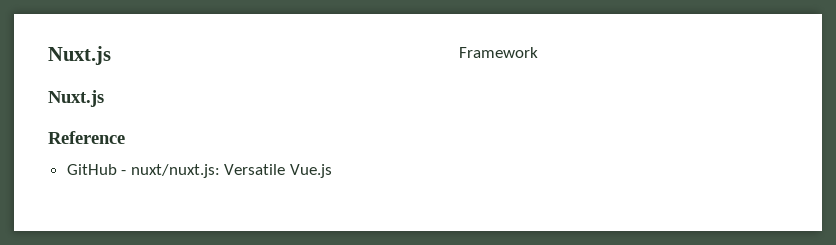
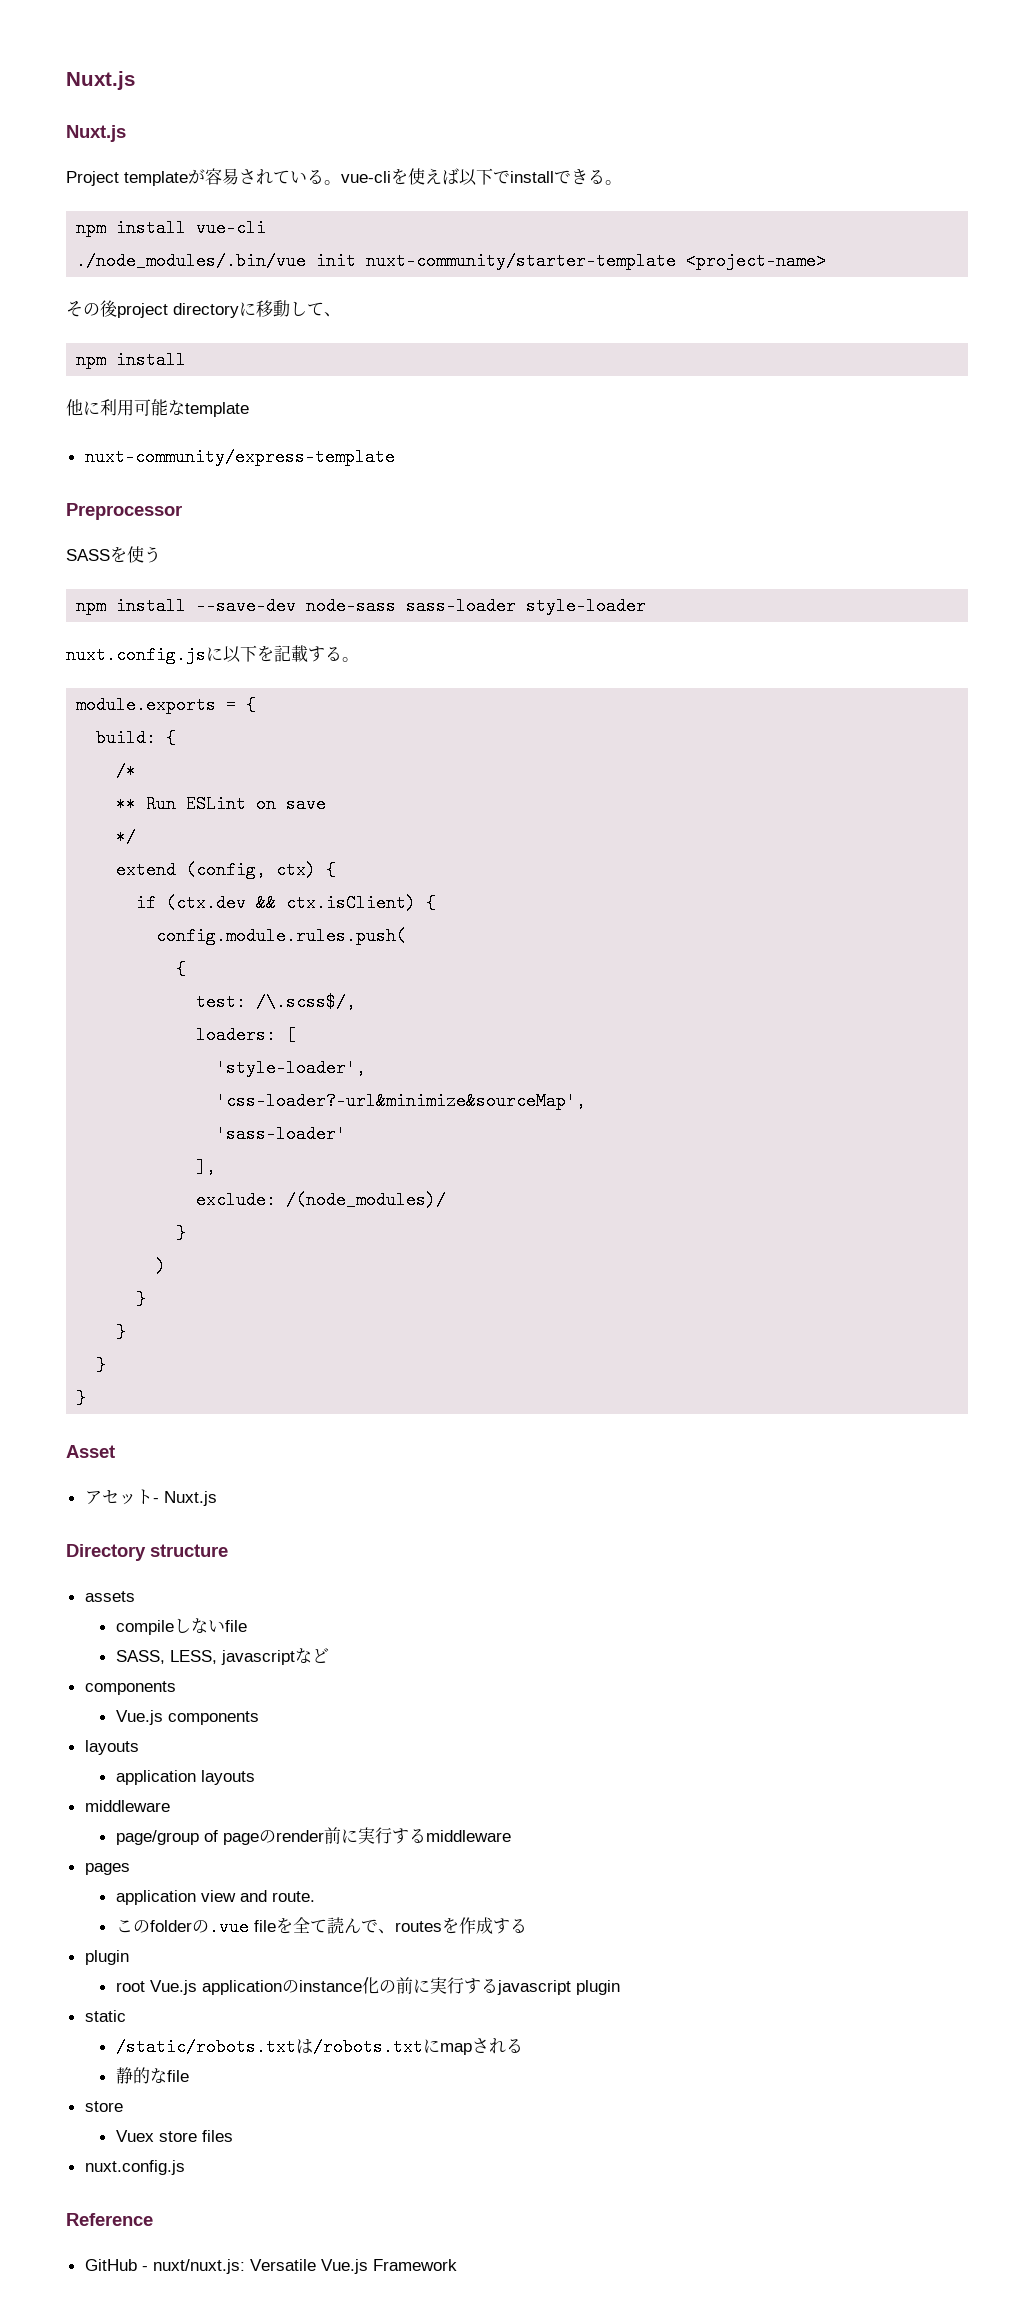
(104, 98) none -> [66,168,622,186] [76,219,267,237] [76,252,827,270] [66,300,341,318] [76,351,187,369] [66,399,249,417] [84,448,395,466] [66,503,182,520] [66,546,161,563] [76,597,647,615] [66,645,359,664] [76,696,257,714] [96,729,177,747] [116,762,137,780] [116,795,327,813] [116,828,137,846] [116,861,337,879] [136,894,437,912] [156,927,407,945] [176,960,187,978] [196,993,357,1011] [196,1026,297,1044] [216,1059,367,1077] [216,1092,587,1110] [216,1125,347,1143] [196,1158,217,1176] [196,1191,447,1209] [176,1224,187,1242] [156,1257,167,1275] [136,1290,147,1308] [116,1323,127,1341] [96,1356,107,1374] [76,1389,87,1407] [66,1445,115,1458] [84,1489,217,1506] [66,1544,228,1561] [84,1591,135,1602] [115,1618,247,1635] [115,1648,329,1665] [84,1681,176,1695] [115,1710,259,1725] [84,1740,139,1755] [115,1770,255,1785] [84,1800,170,1812] [115,1827,511,1845] [84,1863,130,1875] [115,1890,315,1905] [115,1917,527,1936] [84,1950,129,1965] [115,1977,620,1995] [84,2010,126,2022] [115,2038,523,2056] [115,2067,189,2084] [84,2101,123,2112] [115,2130,233,2142] [84,2160,185,2175] // Project templateが容易されている。vue-cliを使えば以下でinstallできる。 // npm install vue-cli // ./node_modules/.bin/vue init nuxt-community/starter-template <project-name> // その後project directoryに移動して、 // npm install // 他に利用可能なtemplate // nuxt-community/express-template // Preprocessor // SASSを使う // npm install --save-dev node-sass sass-loader style-loader // nuxt.config.jsに以下を記載する。 // module.exports = { // build: { // /* // ** Run ESLint on save // */ // extend (config, ctx) { // if (ctx.dev && ctx.isClient) { // config.module.rules.push( // { // test: /\.scss$/, // loaders: [ // 'style-loader', // 'css-loader?-url&minimize&sourceMap', // 'sass-loader' // ], // exclude: /(node_modules)/ // } // ) // } // } // } // } // Asset // アセット- Nuxt.js // Directory structure // assets // compileしないfile // SASS, LESS, javascriptなど // components // Vue.js components // layouts // application layouts // middleware // page/group of pageのrender前に実行するmiddleware // pages // application view and route. // このfolderの.vue fileを全て読んで、routesを作成する // plugin // root Vue.js applicationのinstance化の前に実行するjavascript plugin // static // /static/robots.txtは/robots.txtにmapされる // 静的なfile // store // Vuex store files // nuxt.config.js

